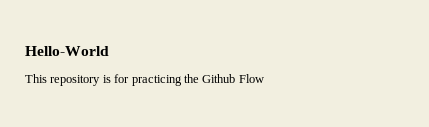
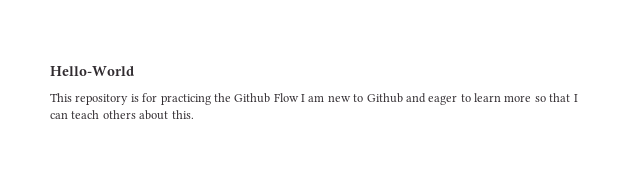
(264, 78) none -> [301,93,578,105] [50,110,194,120] I am new to Github and eager to learn more so that I can teach others about this.

